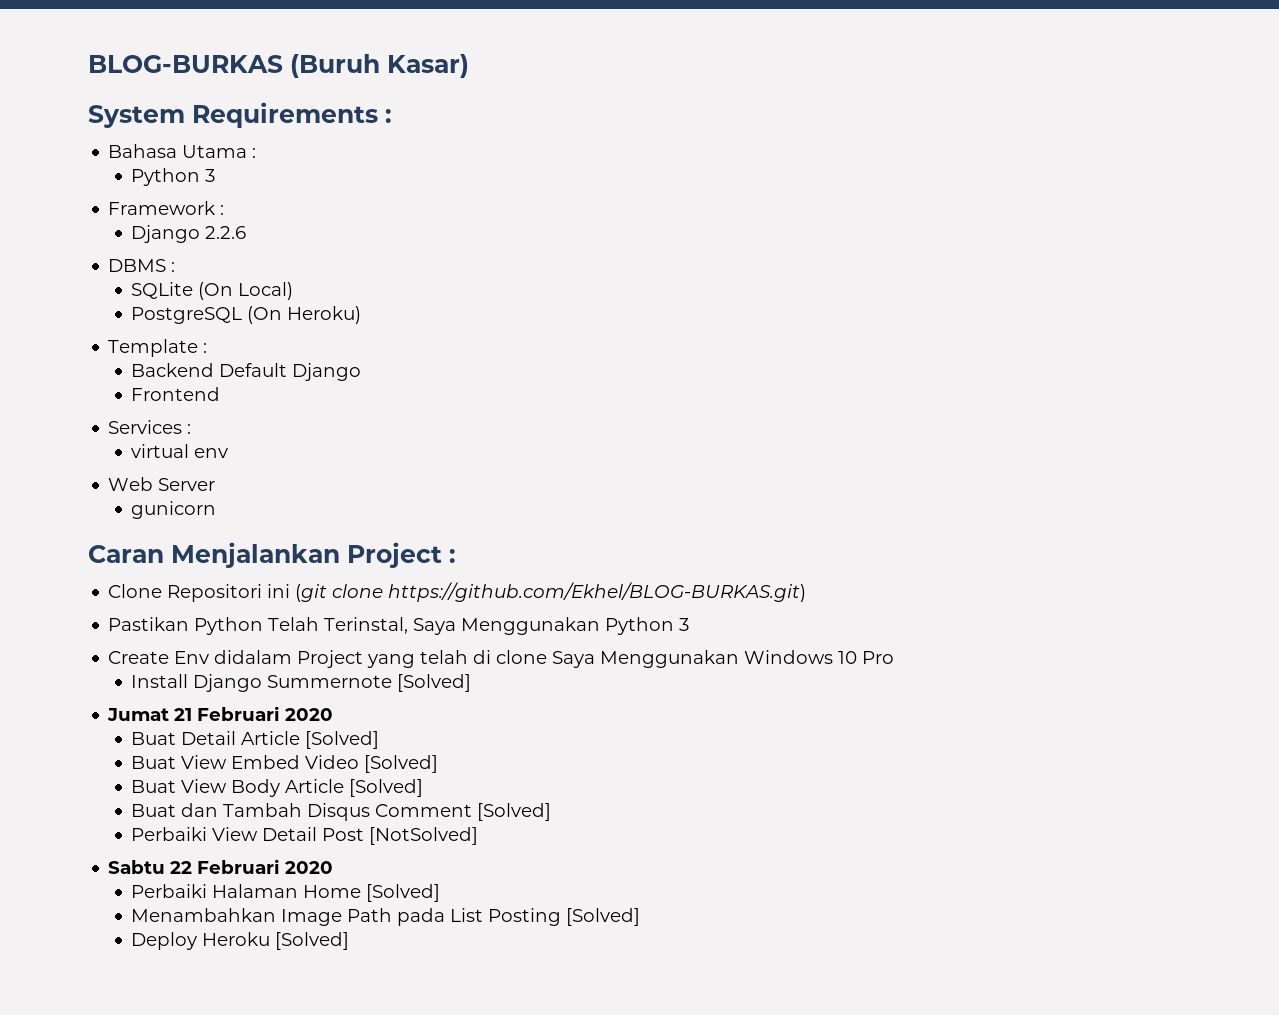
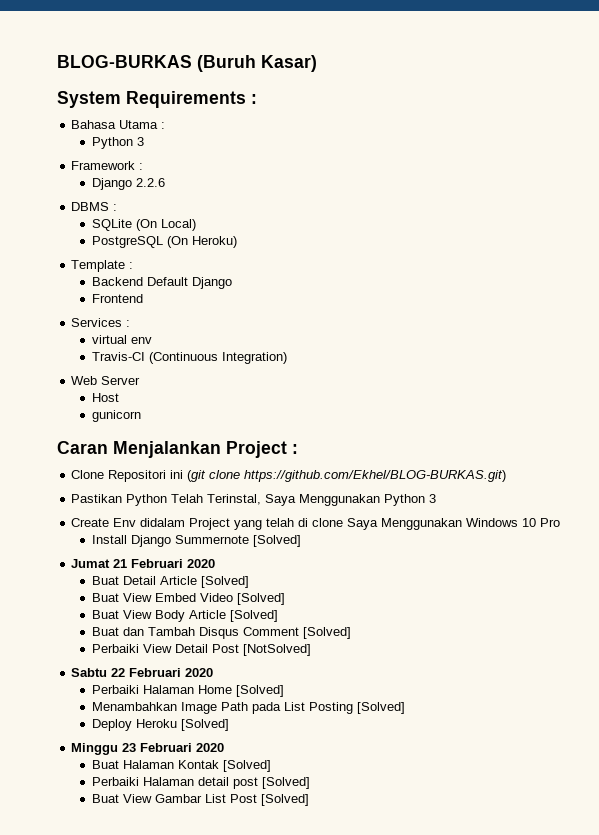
(229, 453) none -> [91,352,287,364] // Travis-CI (Continuous Integration)
(216, 484) none -> [91,393,119,402] // Host
(350, 941) none -> [71,743,225,755] [91,760,271,772] [91,777,310,789] [91,794,309,806] // Minggu 23 Februari 2020 // Buat Halaman Kontak [Solved] // Perbaiki Halaman detail post [Solved] // Buat View Gambar List Post [Solved]

